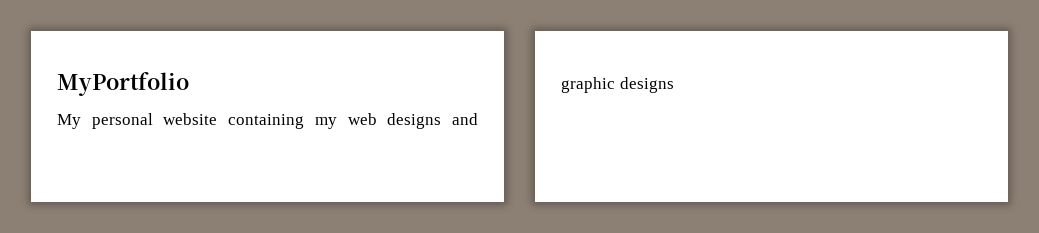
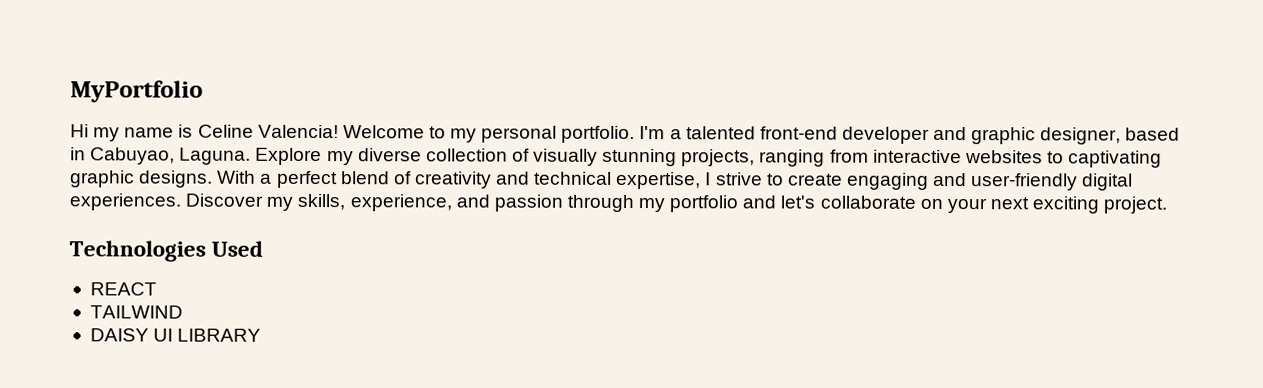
[57,113,479,129] [561,77,674,93] My personal website containing my web designs and graphic designs -> [70,124,1181,145] [70,147,1163,168] [70,170,1134,191] [69,193,1168,214] [69,240,264,262] [89,282,157,296] [89,305,183,319] [89,328,262,342] Hi my name is Celine Valencia! Welcome to my personal portfolio. I'm a talented front-end developer and graphic designer, based in Cabuyao, Laguna. Explore my diverse collection of visually stunning projects, ranging from interactive websites to captivating graphic designs. With a perfect blend of creativity and technical expertise, I strive to create engaging and user-friendly digital experiences. Discover my skills, experience, and passion through my portfolio and let's collaborate on your next exciting project. // Technologies Used // REACT // TAILWIND // DAISY UI LIBRARY

